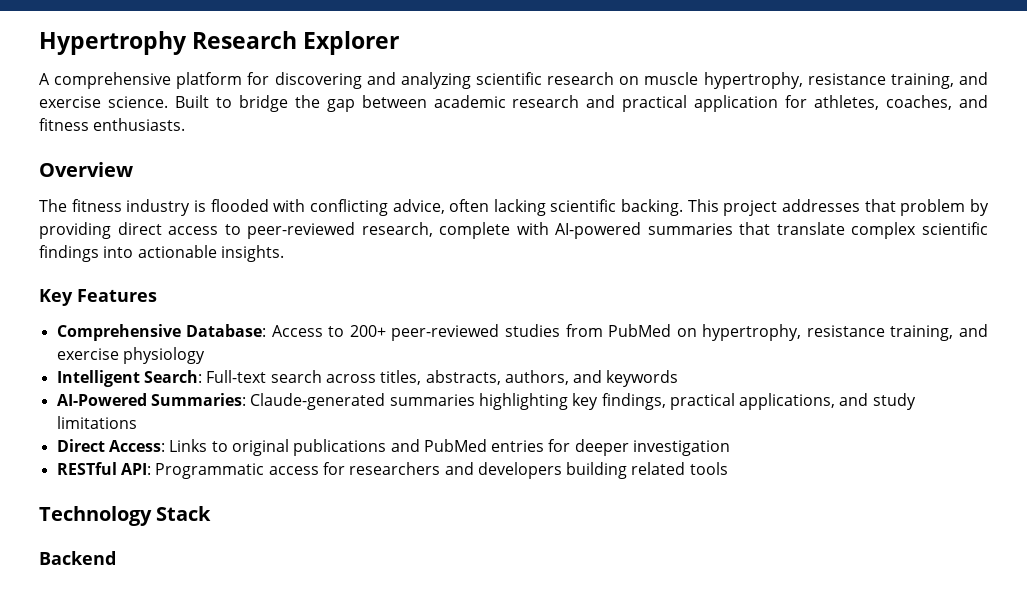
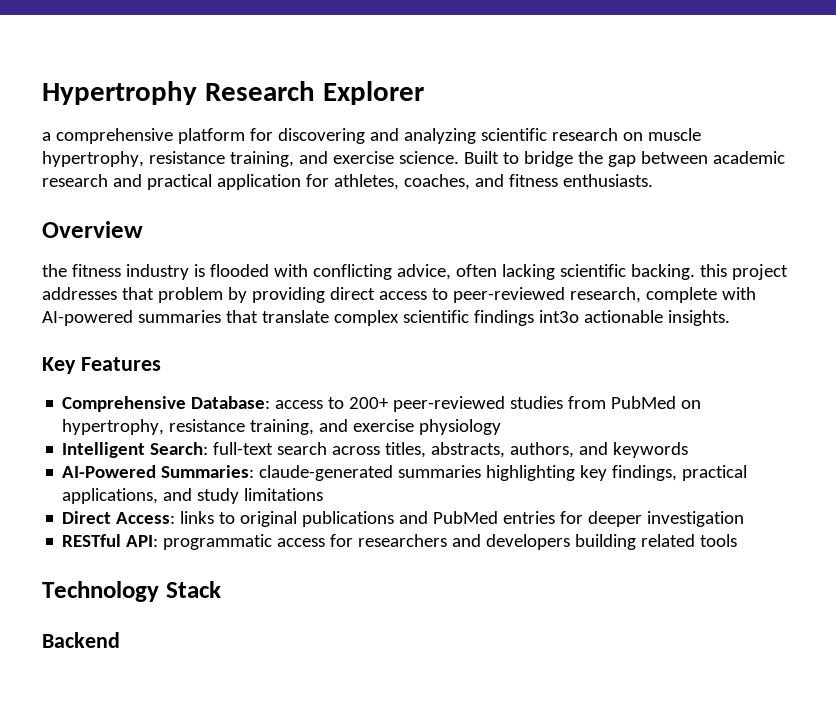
[39,73,50,85] A -> [42,132,51,141] a
[39,199,67,212] The -> [42,264,67,277] the
[687,199,719,212] This -> [699,264,727,277] this
[103,246,134,258] into -> [538,310,579,323] int3o
[271,325,323,337] Access -> [275,400,324,409] access
[206,370,267,383] Full-text -> [213,442,274,455] full-text
[250,393,386,410] Claude-generated -> [259,465,394,481] claude-generated
[169,439,208,452] Links -> [180,511,215,524] links
[155,463,265,479] Programmatic -> [163,534,273,550] programmatic

